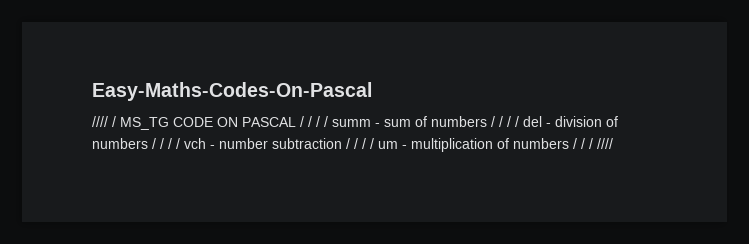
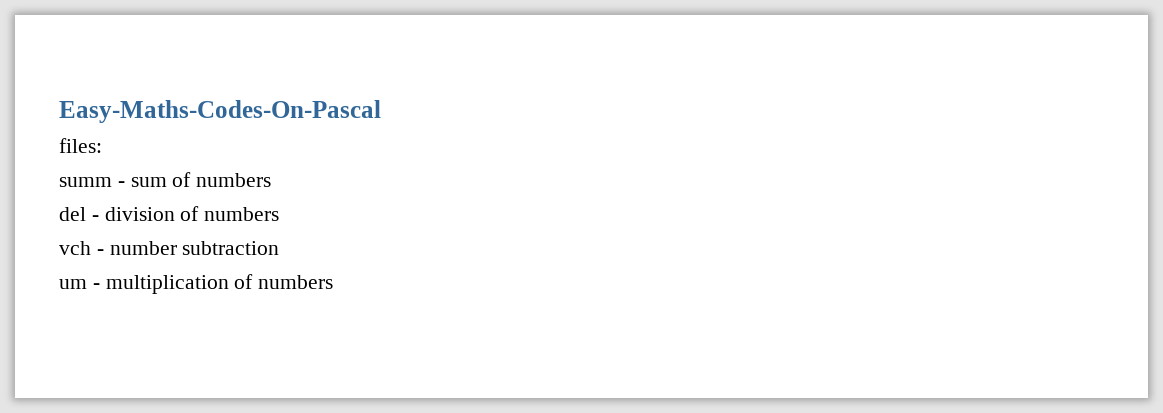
[92,116,328,130] //// / MS_TG CODE ON PASCAL / / / / -> [59,138,102,153] files: //
[491,116,519,127] / / / / -> (272, 180) //
[152,138,180,149] / / / / -> (280, 214) //
[346,138,374,149] / / / / -> (280, 248) //
[573,138,613,149] / / / //// -> (334, 282) none

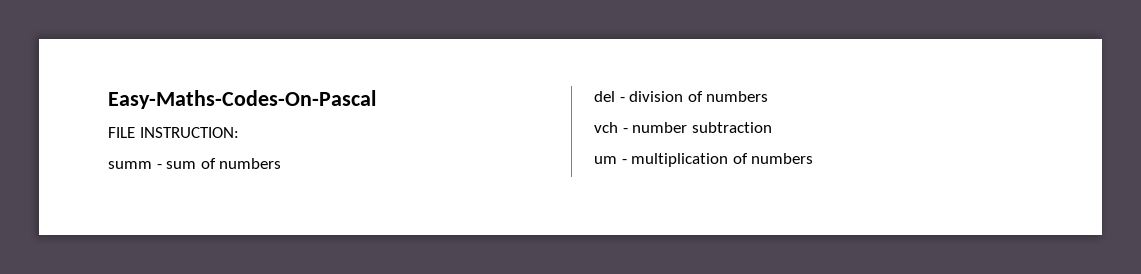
[59,138,102,153] files: -> [108,127,239,138] FILE INSTRUCTION:

